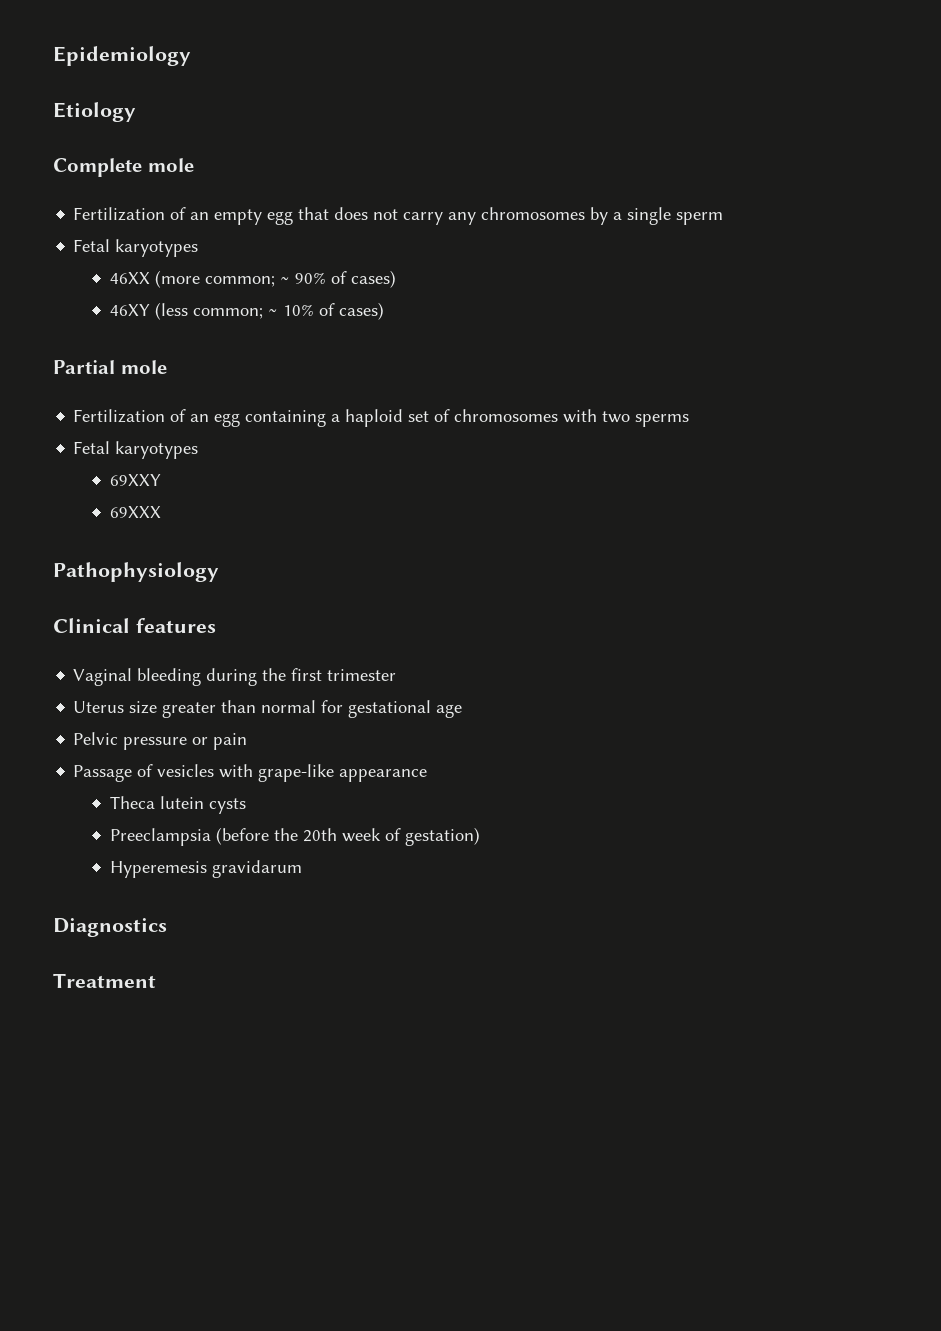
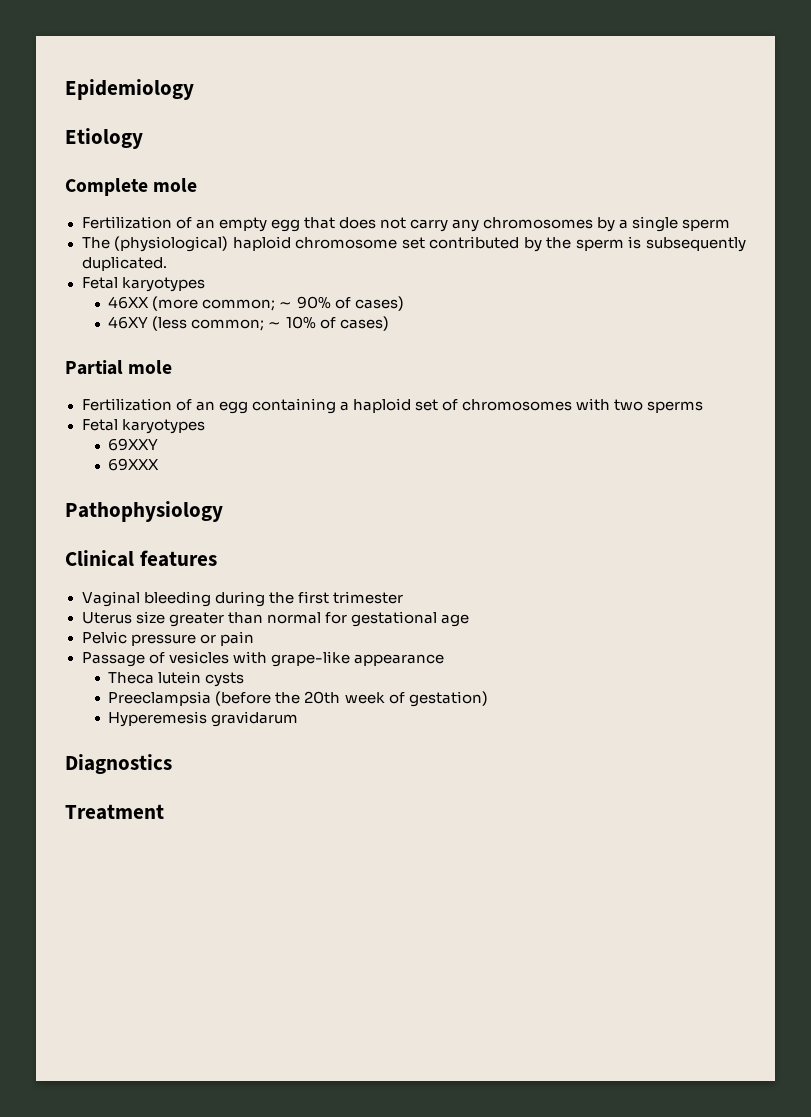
(724, 218) none -> [81,236,746,252] [81,256,167,271] // The (physiological) haploid chromosome set contributed by the sperm is subsequently duplicated.

